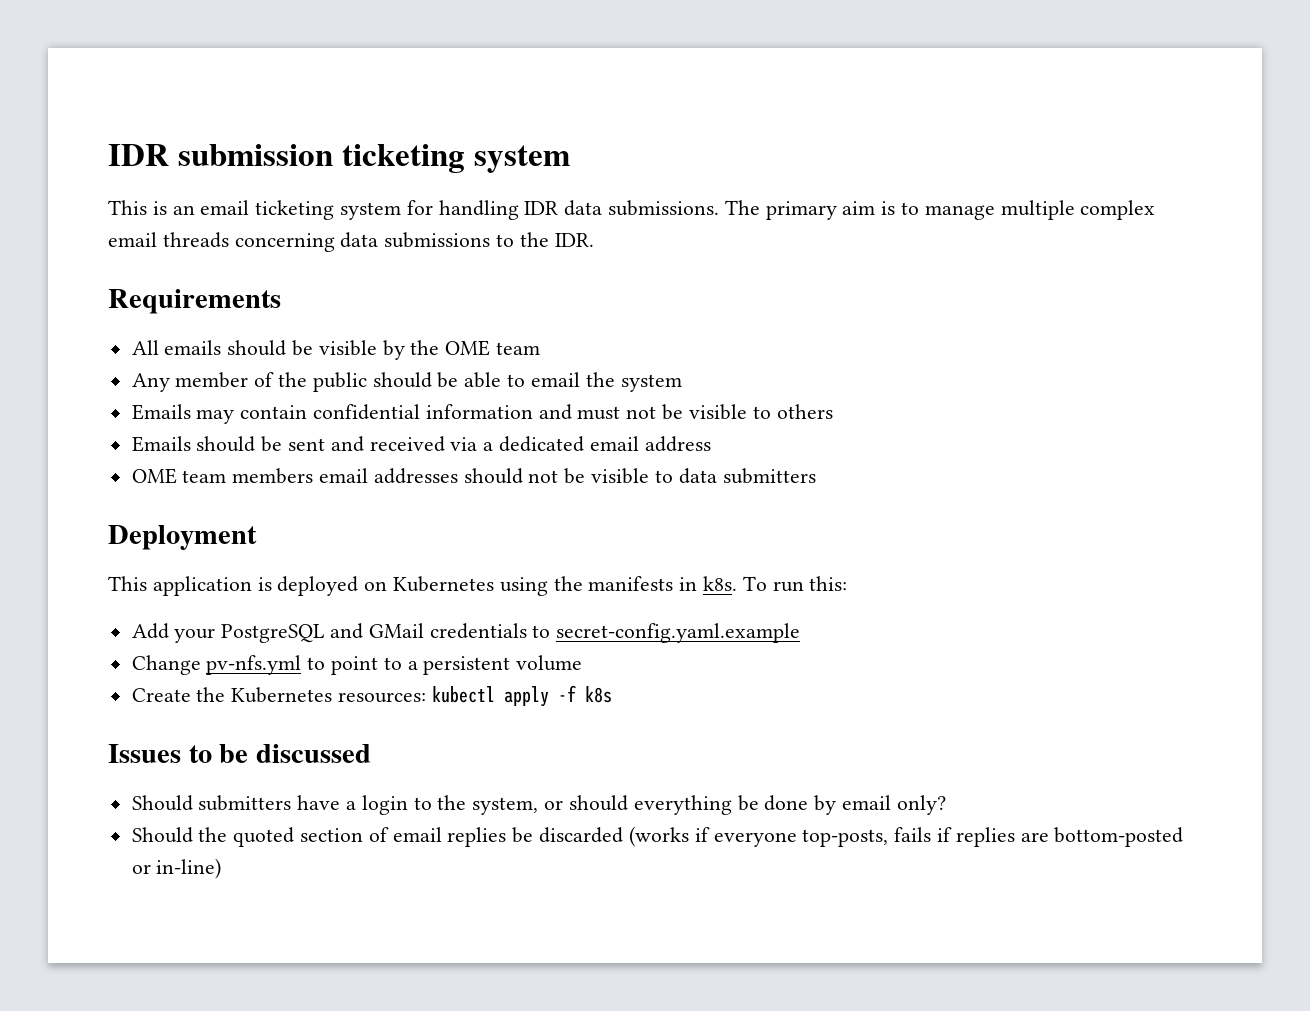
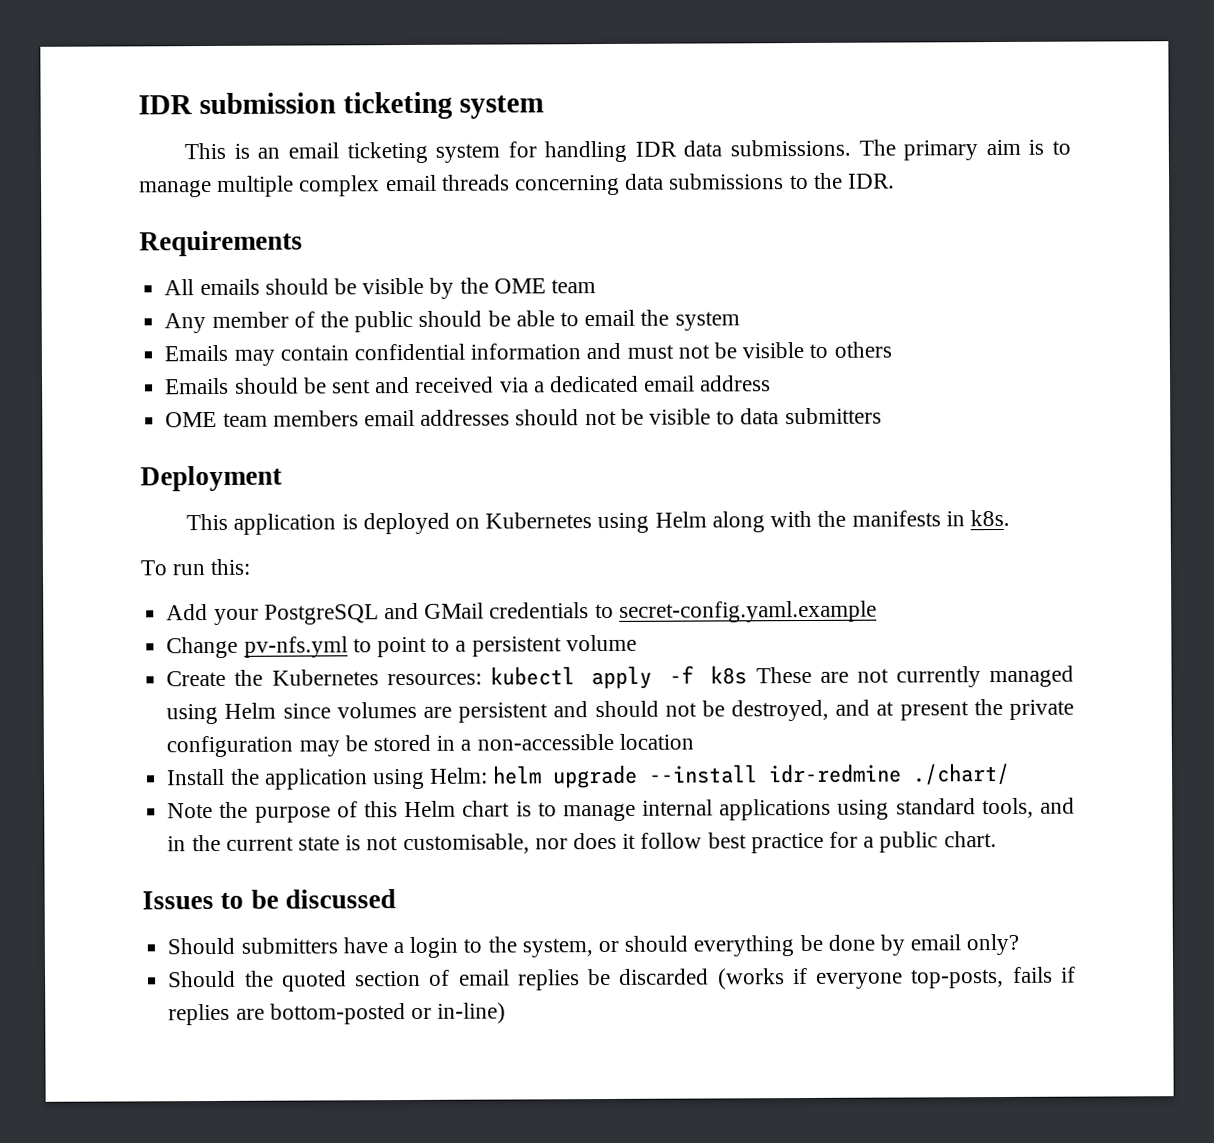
(548, 586) none -> [654,510,813,533] Helm along with
(738, 583) none -> (1010, 518) //
(612, 694) none -> [755,665,1074,688] [166,698,1074,725] [166,733,694,758] [166,762,1011,790] [167,797,1075,823] [167,831,997,855] These are not currently managed using Helm since volumes are persistent and should not be destroyed, and at present the private configuration may be stored in a non-accessible location // Install the application using Helm: helm upgrade --install idr-redmine ./chart/ // Note the purpose of this Helm chart is to manage internal applications using standard tools, and in the current state is not customisable, nor does it follow best practice for a public chart.

